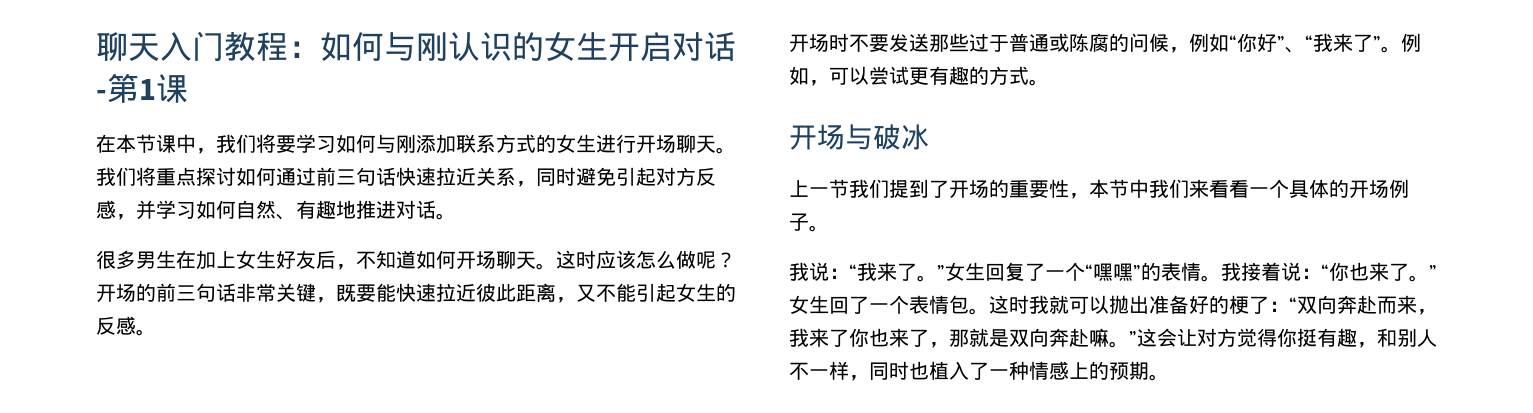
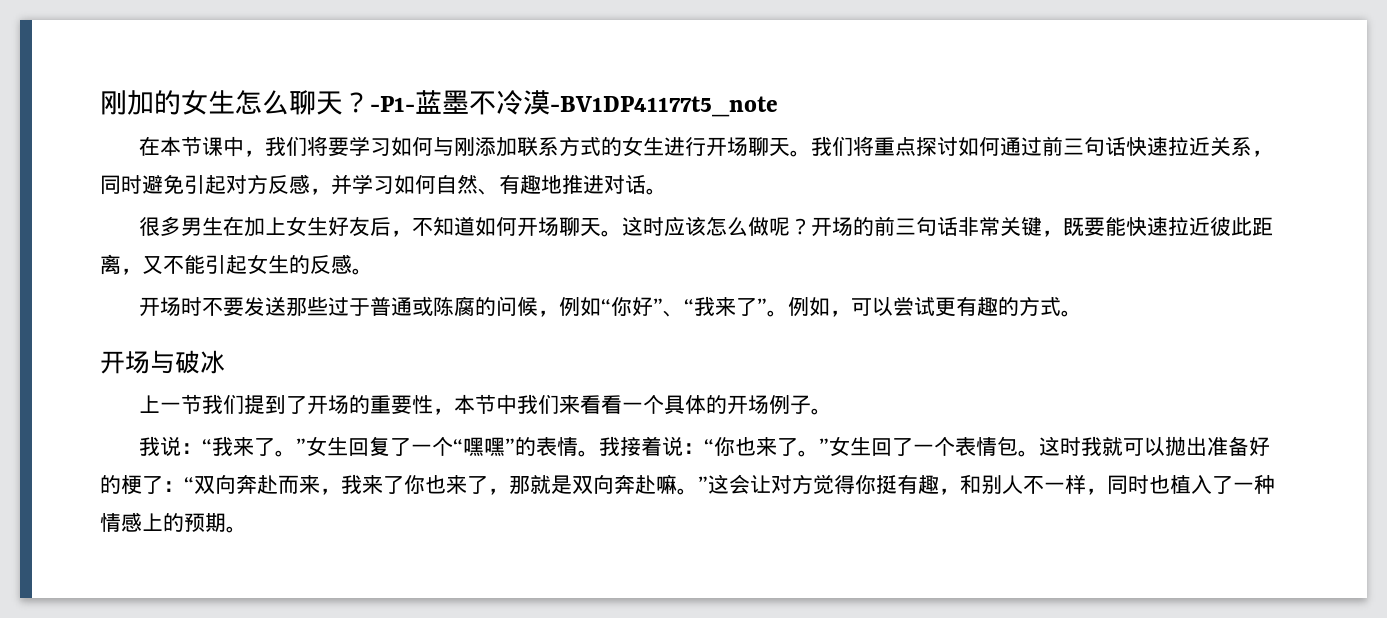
[96,31,736,62] [96,73,188,103] 聊天入门教程：如何与刚认识的女生开启对话-第1课 -> [100,90,778,117] 刚加的女生怎么聊天？-P1-蓝墨不冷漠-BV1DP41177t5_note

